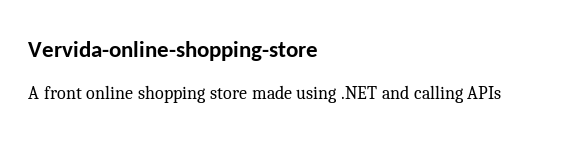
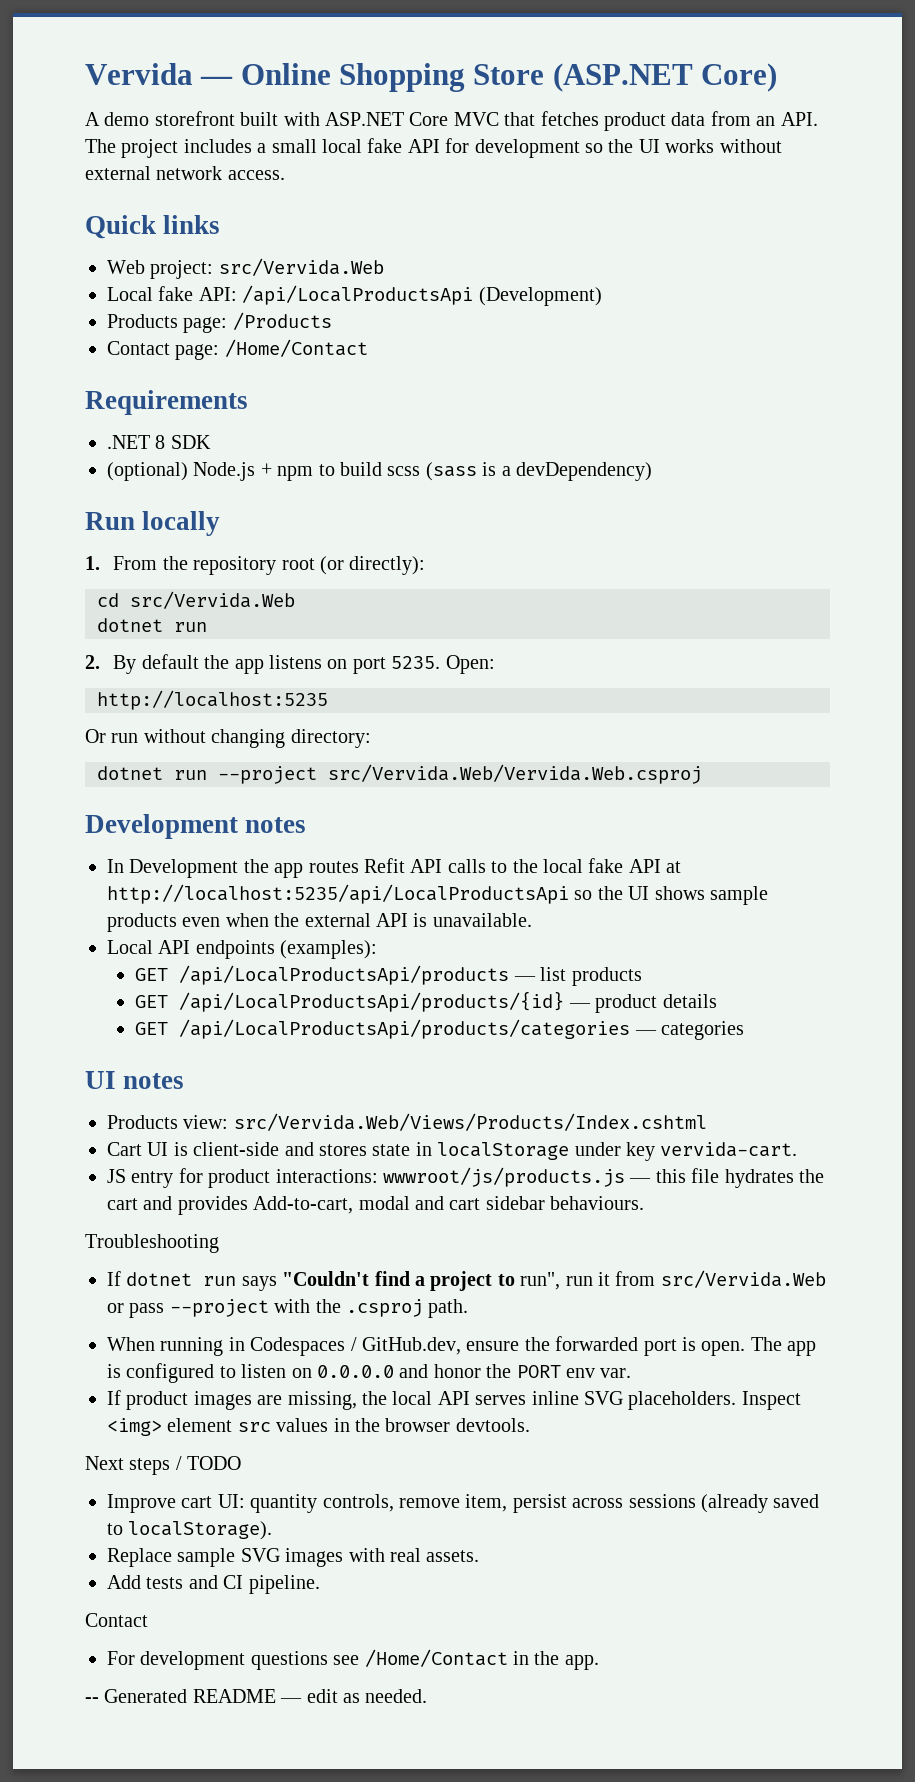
[28,41,318,61] [28,85,502,103] Vervida-online-shopping-store // A front online shopping store made using .NET and calling APIs -> [85,63,778,92] [85,111,818,131] [85,138,782,158] [85,166,285,180] [85,215,221,239] [107,258,384,279] [107,285,602,306] [107,312,332,333] [107,339,368,360] [85,390,248,415] [107,435,211,449] [107,462,652,481] [85,511,221,536] [85,556,426,575] [97,591,295,609] [97,618,207,632] [85,654,495,674] [97,690,328,710] [85,729,371,748] [97,764,702,784] [85,814,307,839] [107,858,682,878] [107,884,768,905] [107,913,532,932] [107,940,378,959] [135,965,642,986] [135,991,717,1013] [135,1019,745,1040] [85,1071,185,1089] [107,1113,707,1131] [107,1142,798,1161] [107,1167,824,1188] [107,1196,645,1215] [85,1234,219,1253] [107,1270,826,1291] [107,1299,469,1318] [107,1336,817,1356] [107,1363,632,1383] [107,1390,801,1410] [107,1418,530,1436] [85,1456,242,1475] [107,1494,820,1513] [107,1521,273,1540] [107,1548,480,1567] [107,1575,320,1594] [85,1613,148,1627] [107,1649,599,1670] [85,1689,428,1703] Vervida — Online Shopping Store (ASP.NET Core) // A demo storefront built with ASP.NET Core MVC that fetches product data from an API. The project includes a small local fake API for development so the UI works without external network access. // Quick links // Web project: src/Vervida.Web // Local fake API: /api/LocalProductsApi (Development) // Products page: /Products // Contact page: /Home/Contact // Requirements // .NET 8 SDK // (optional) Node.js + npm to build scss (sass is a devDependency) // Run locally // 1. From the repository root (or directly): // cd src/Vervida.Web // dotnet run // 2. By default the app listens on port 5235. Open: // http://localhost:5235 // Or run without changing directory: // dotnet run --project src/Vervida.Web/Vervida.Web.csproj // Development notes // In Development the app routes Refit API calls to the local fake API at http://localhost:5235/api/LocalProductsApi so the UI shows sample products even when the external API is unavailable. // Local API endpoints (examples): // GET /api/LocalProductsApi/products — list products // GET /api/LocalProductsApi/products/{id} — product details // GET /api/LocalProductsApi/products/categories — categories // UI notes // Products view: src/Vervida.Web/Views/Products/Index.cshtml // Cart UI is client-side and stores state in localStorage under key vervida-cart. // JS entry for product interactions: wwwroot/js/products.js — this file hydrates the cart and provides Add-to-cart, modal and cart sidebar behaviours. // Troubleshooting // If dotnet run says "Couldn't find a project to run", run it from src/Vervida.Web or pass --project with the .csproj path. // When running in Codespaces / GitHub.dev, ensure the forwarded port is open. The app is configured to listen on 0.0.0.0 and honor the PORT env var. // If product images are missing, the local API serves inline SVG placeholders. Inspect <img> element src values in the browser devtools. // Next steps / TODO // Improve cart UI: quantity controls, remove item, persist across sessions (already saved to localStorage). // Replace sample SVG images with real assets. // Add tests and CI pipeline. // Contact // For development questions see /Home/Contact in the app. // -- Generated README — edit as needed.

